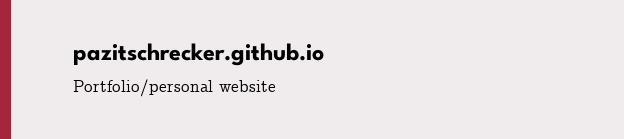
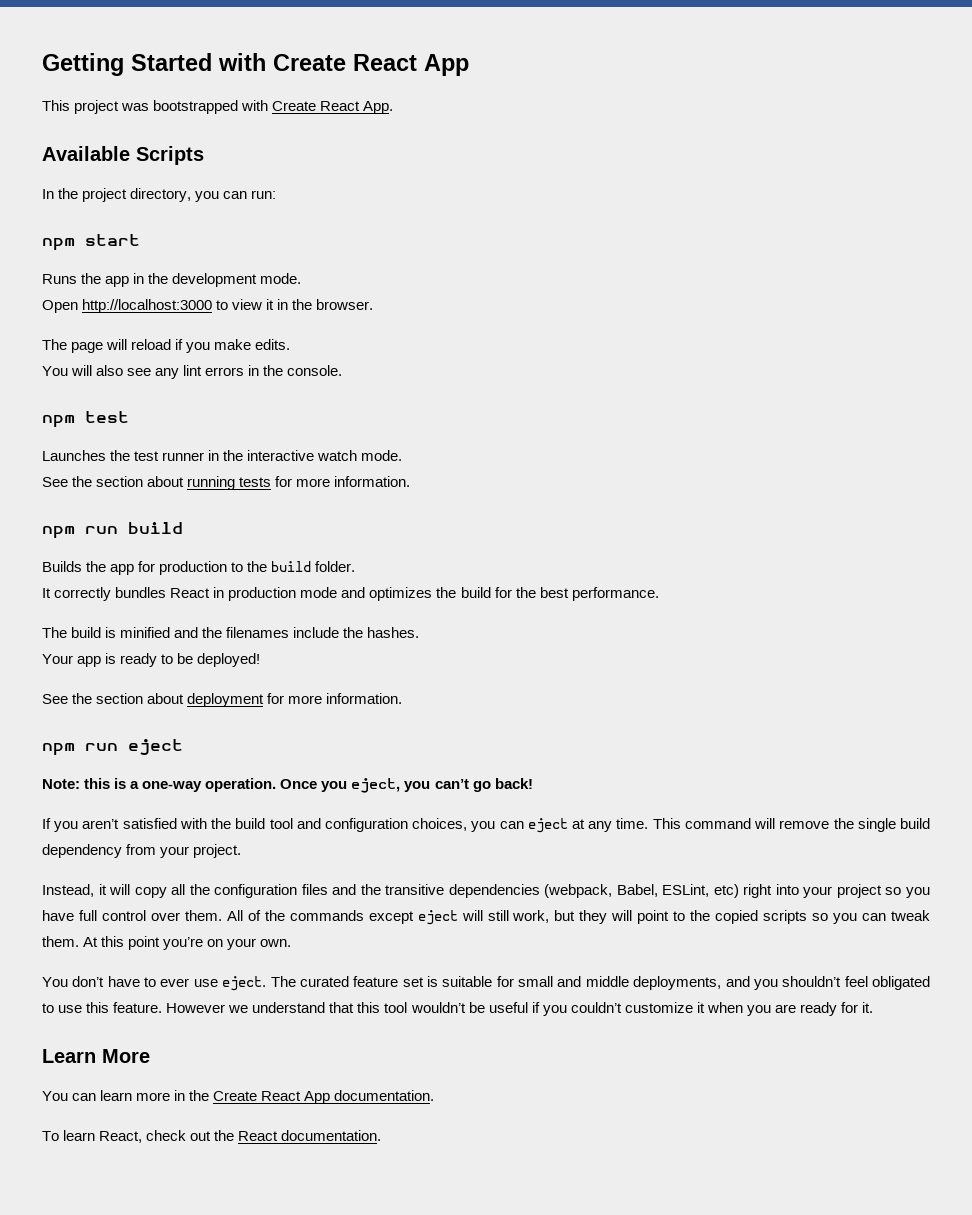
[73,43,324,66] [73,79,276,97] pazitschrecker.github.io // Portfolio/personal website -> [42,53,469,76] [42,100,394,114] [42,146,204,165] [42,188,277,202] [42,234,140,251] [42,273,302,287] [42,299,374,313] [42,339,291,353] [42,365,343,379] [42,411,129,428] [42,450,403,461] [42,476,411,490] [42,522,183,539] [42,561,356,575] [42,587,659,601] [42,627,420,638] [42,653,261,667] [42,693,403,707] [42,739,183,756] [42,778,533,793] [42,818,931,833] [42,844,242,858] [42,884,930,898] [42,910,931,925] [42,936,292,950] [42,976,931,991] [42,1002,874,1016] [42,1049,150,1063] [42,1090,435,1104] [42,1130,382,1143] Getting Started with Create React App // This project was bootstrapped with Create React App. // Available Scripts // In the project directory, you can run: // npm start // Runs the app in the development mode. // Open http://localhost:3000 to view it in the browser. // The page will reload if you make edits. // You will also see any lint errors in the console. // npm test // Launches the test runner in the interactive watch mode. // See the section about running tests for more information. // npm run build // Builds the app for production to the build folder. // It correctly bundles React in production mode and optimizes the build for the best performance. // The build is minified and the filenames include the hashes. // Your app is ready to be deployed! // See the section about deployment for more information. // npm run eject // Note: this is a one-way operation. Once you eject, you can’t go back! // If you aren’t satisfied with the build tool and configuration choices, you can eject at any time. This command will remove the single build dependency from your project. // Instead, it will copy all the configuration files and the transitive dependencies (webpack, Babel, ESLint, etc) right into your project so you have full control over them. All of the commands except eject will still work, but they will point to the copied scripts so you can tweak them. At this point you’re on your own. // You don’t have to ever use eject. The curated feature set is suitable for small and middle deployments, and you shouldn’t feel obligated to use this feature. However we understand that this tool wouldn’t be useful if you couldn’t customize it when you are ready for it. // Learn More // You can learn more in the Create React App documentation. // To learn React, check out the React documentation.

